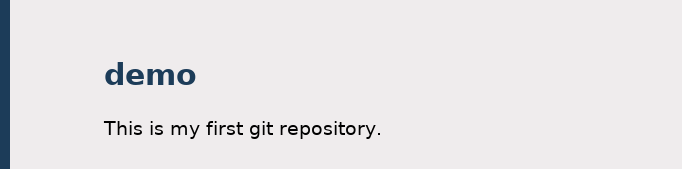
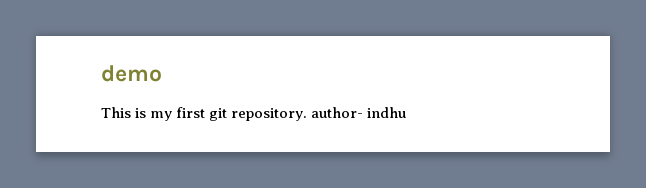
(382, 130) none -> [311,107,407,118] author- indhu

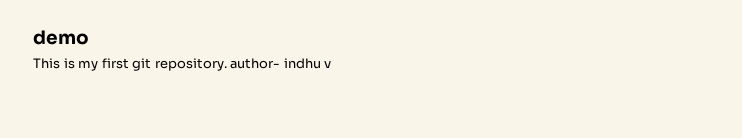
(407, 112) none -> [324,61,332,68] v

